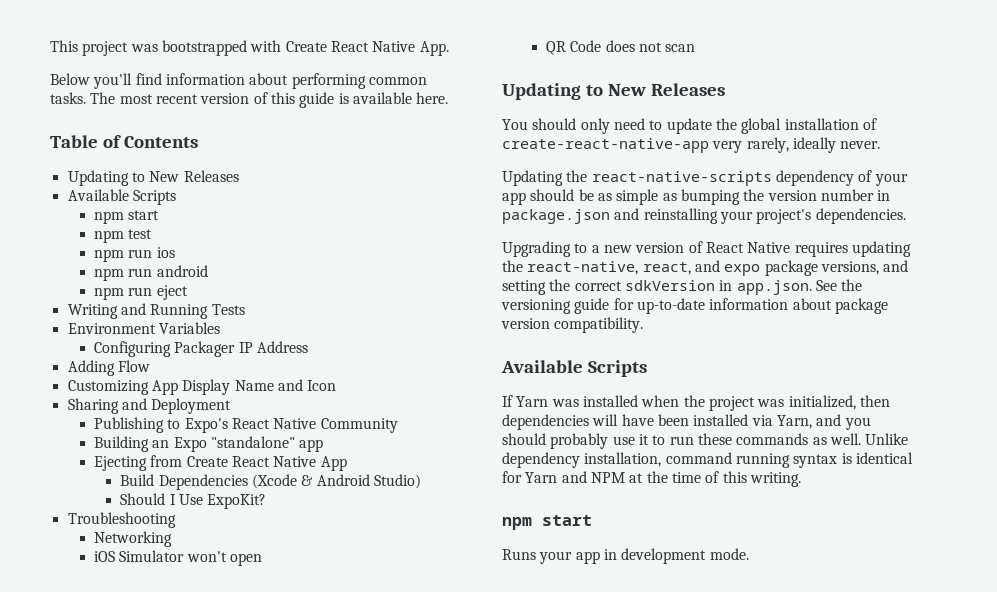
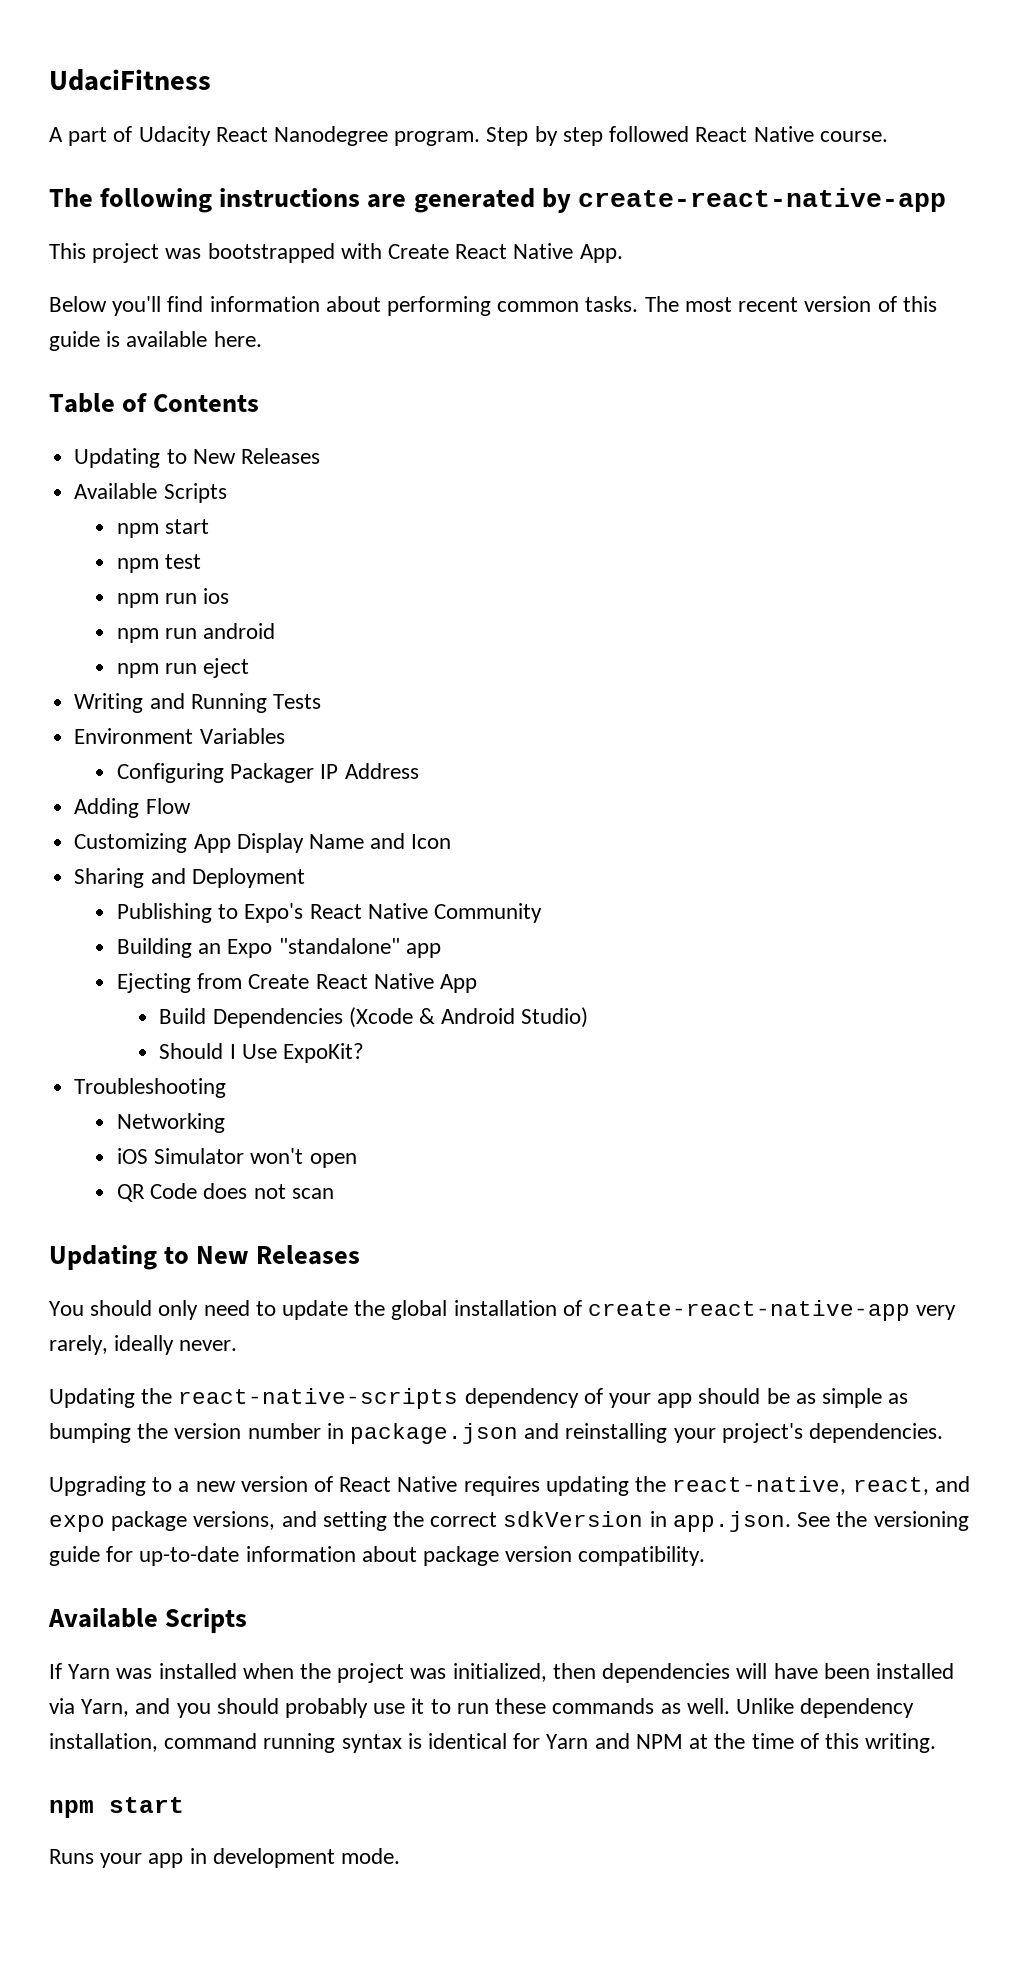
(50, 46) none -> [49,69,211,91] [49,126,888,146] [49,188,946,213] UdaciFitness // A part of Udacity React Nanodegree program. Step by step followed React Native course. // The following instructions are generated by create-react-native-app //

